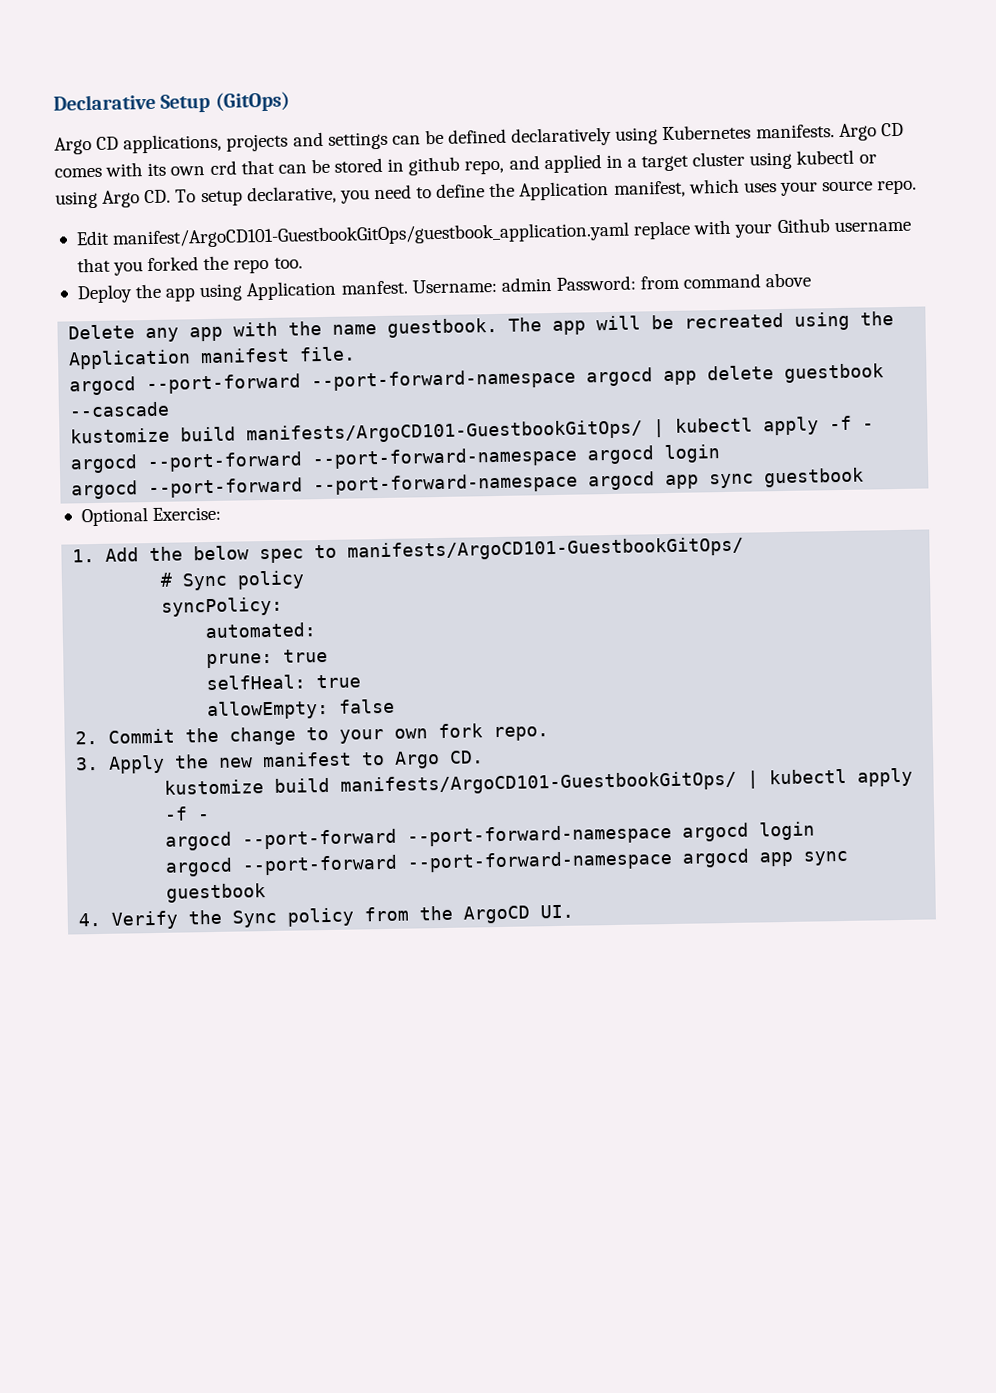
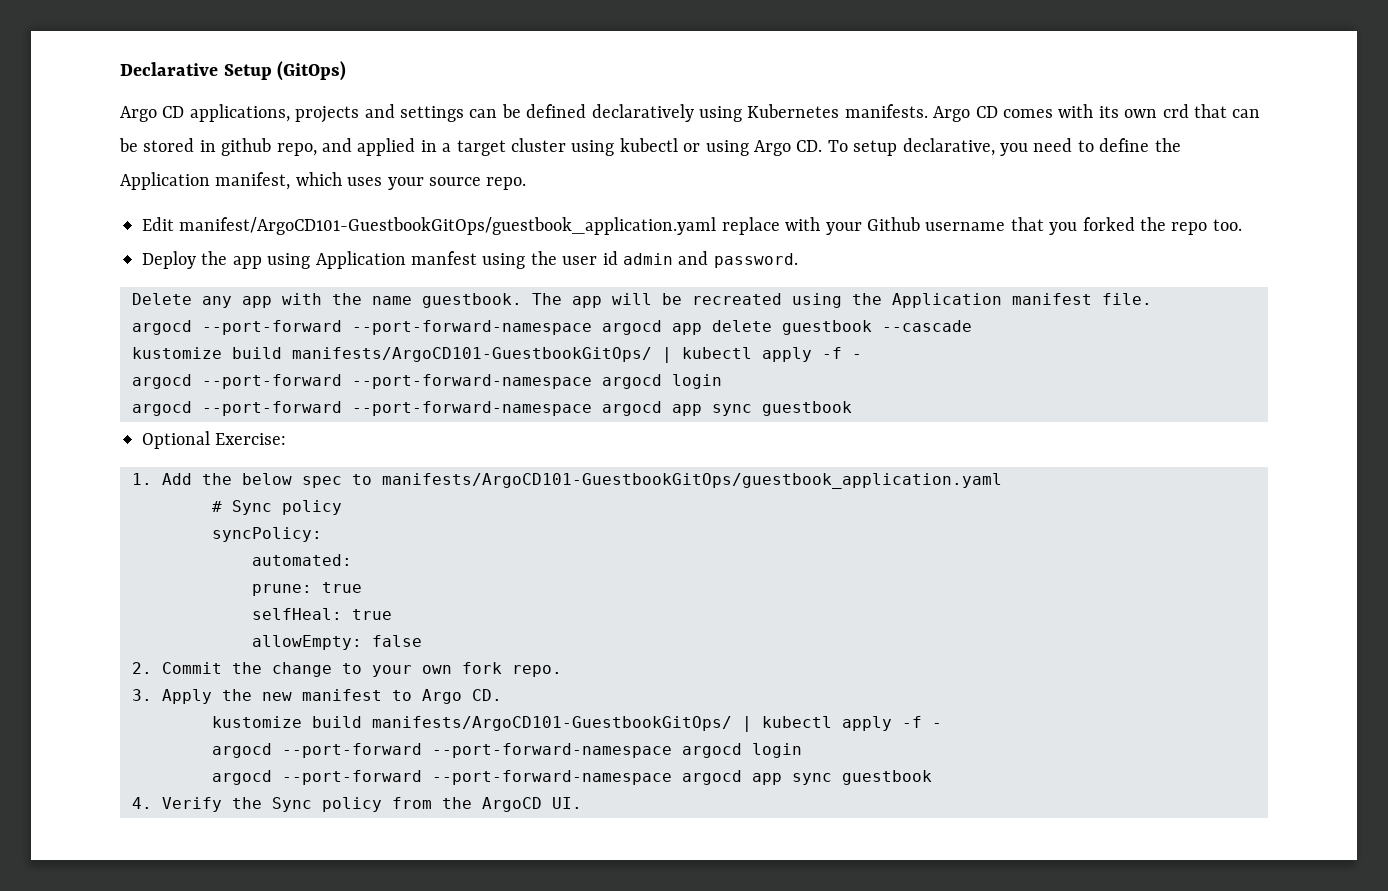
[340,272,812,295] manfest. Username: admin Password: from command above -> [411,251,798,269] manfest using the user id admin and password.
[347,536,745,562] manifests/ArgoCD101-GuestbookGitOps/ -> [382,473,1002,489] manifests/ArgoCD101-GuestbookGitOps/guestbook_application.yaml

